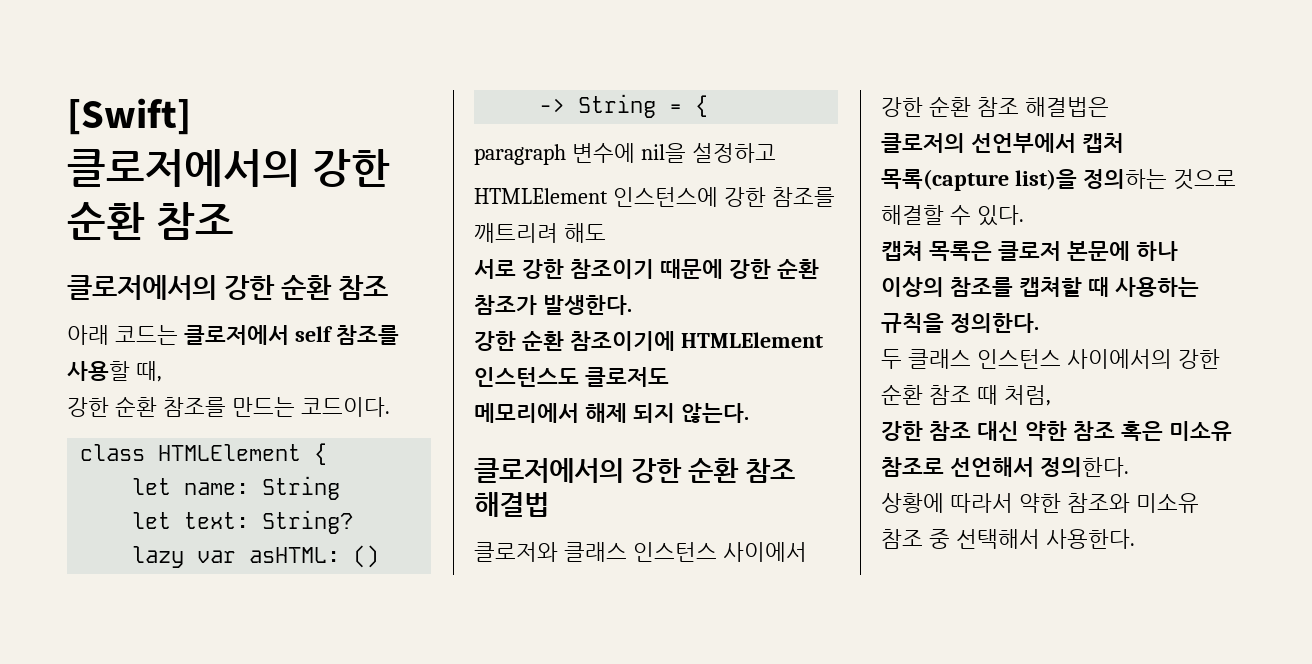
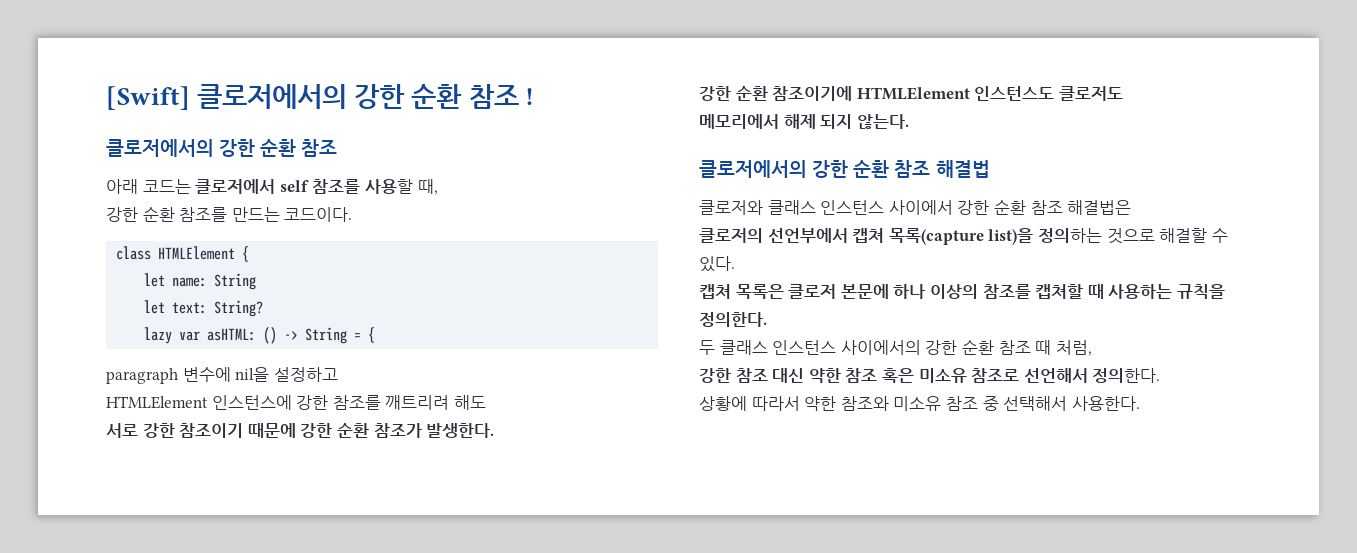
(235, 221) none -> [525,88,533,105] !
[1081,133,1124,153] 캡처 -> [852,228,885,243] 캡쳐

